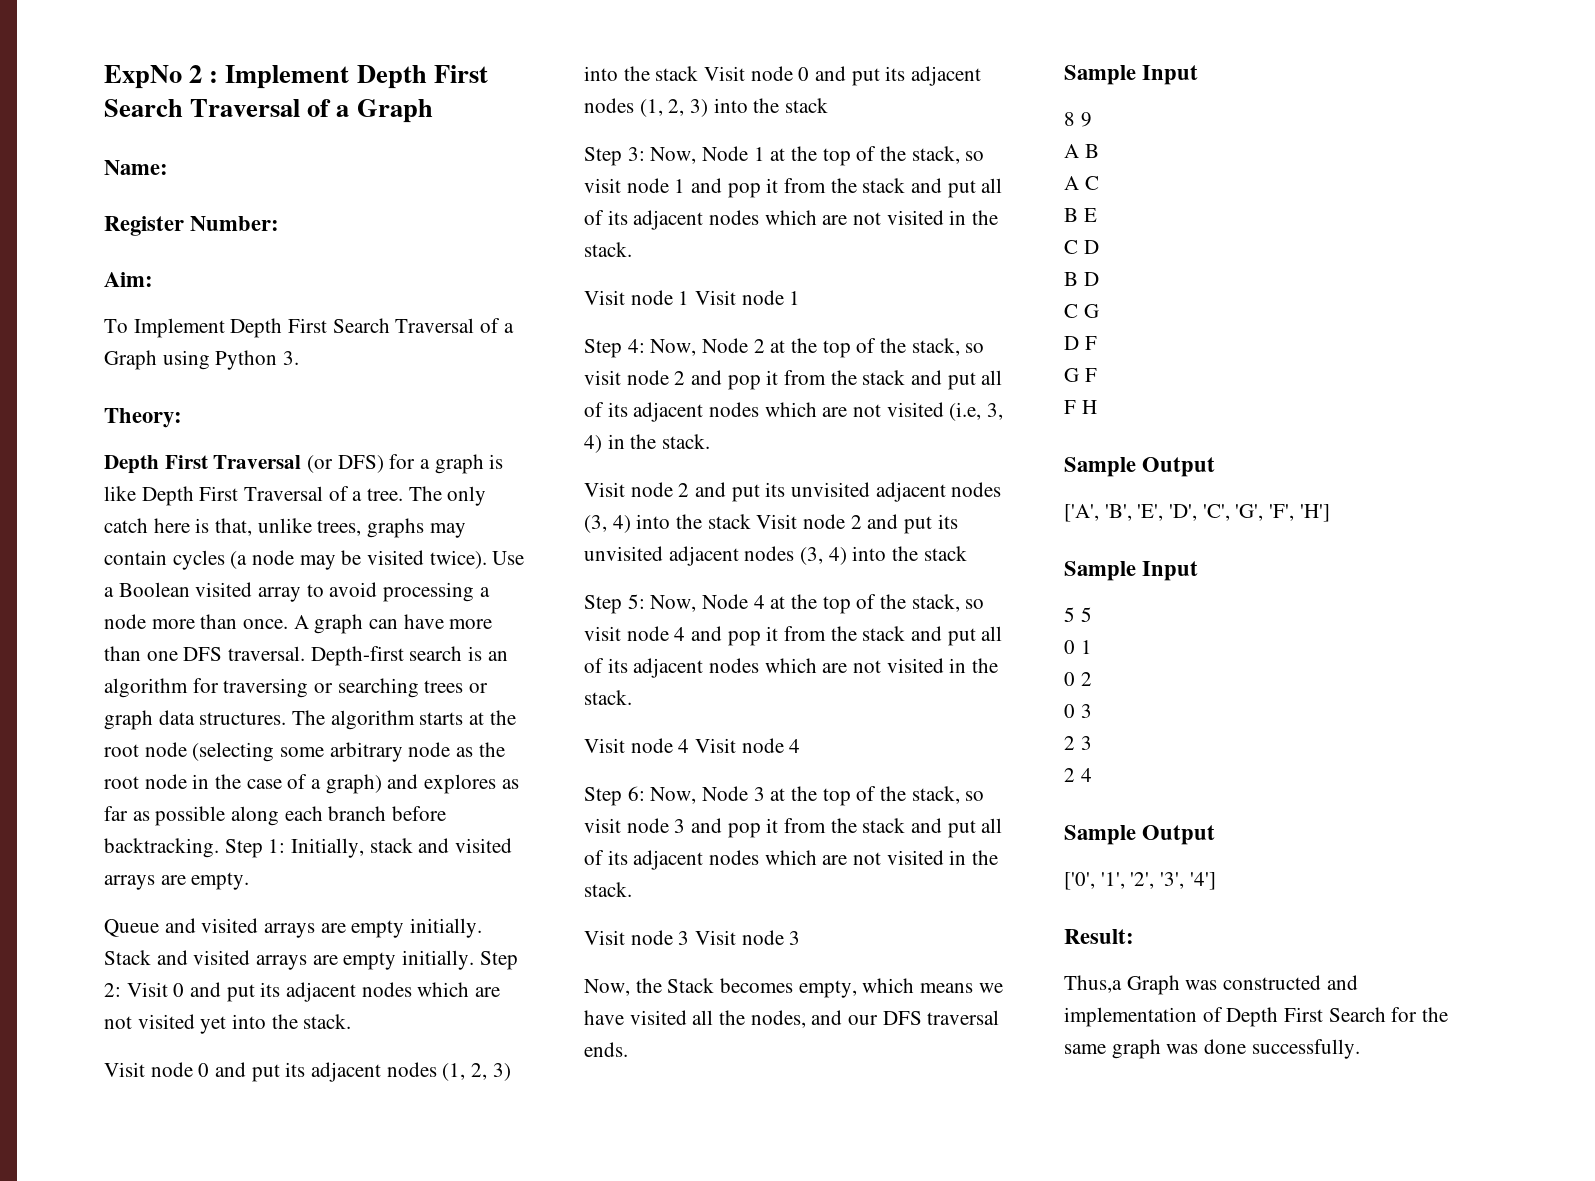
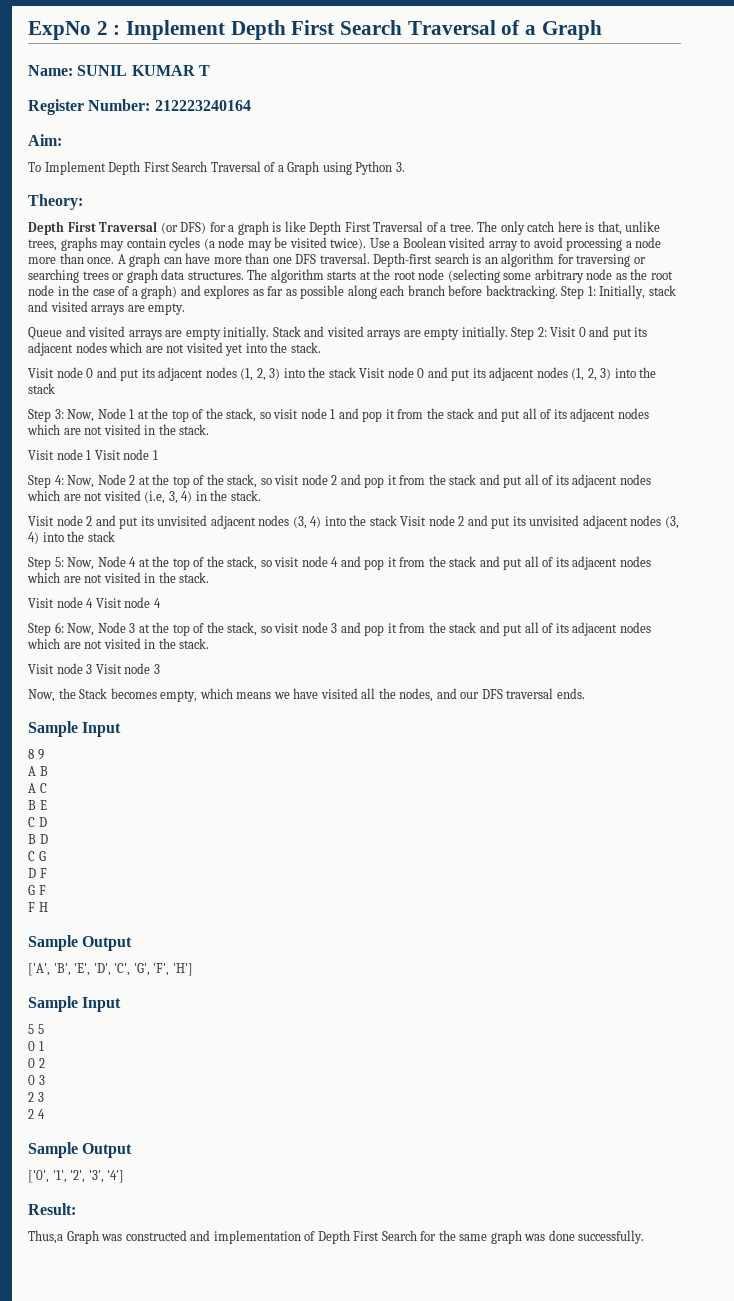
(168, 167) none -> [77,65,210,76] SUNIL KUMAR T
(280, 223) none -> [154,100,251,111] 212223240164

